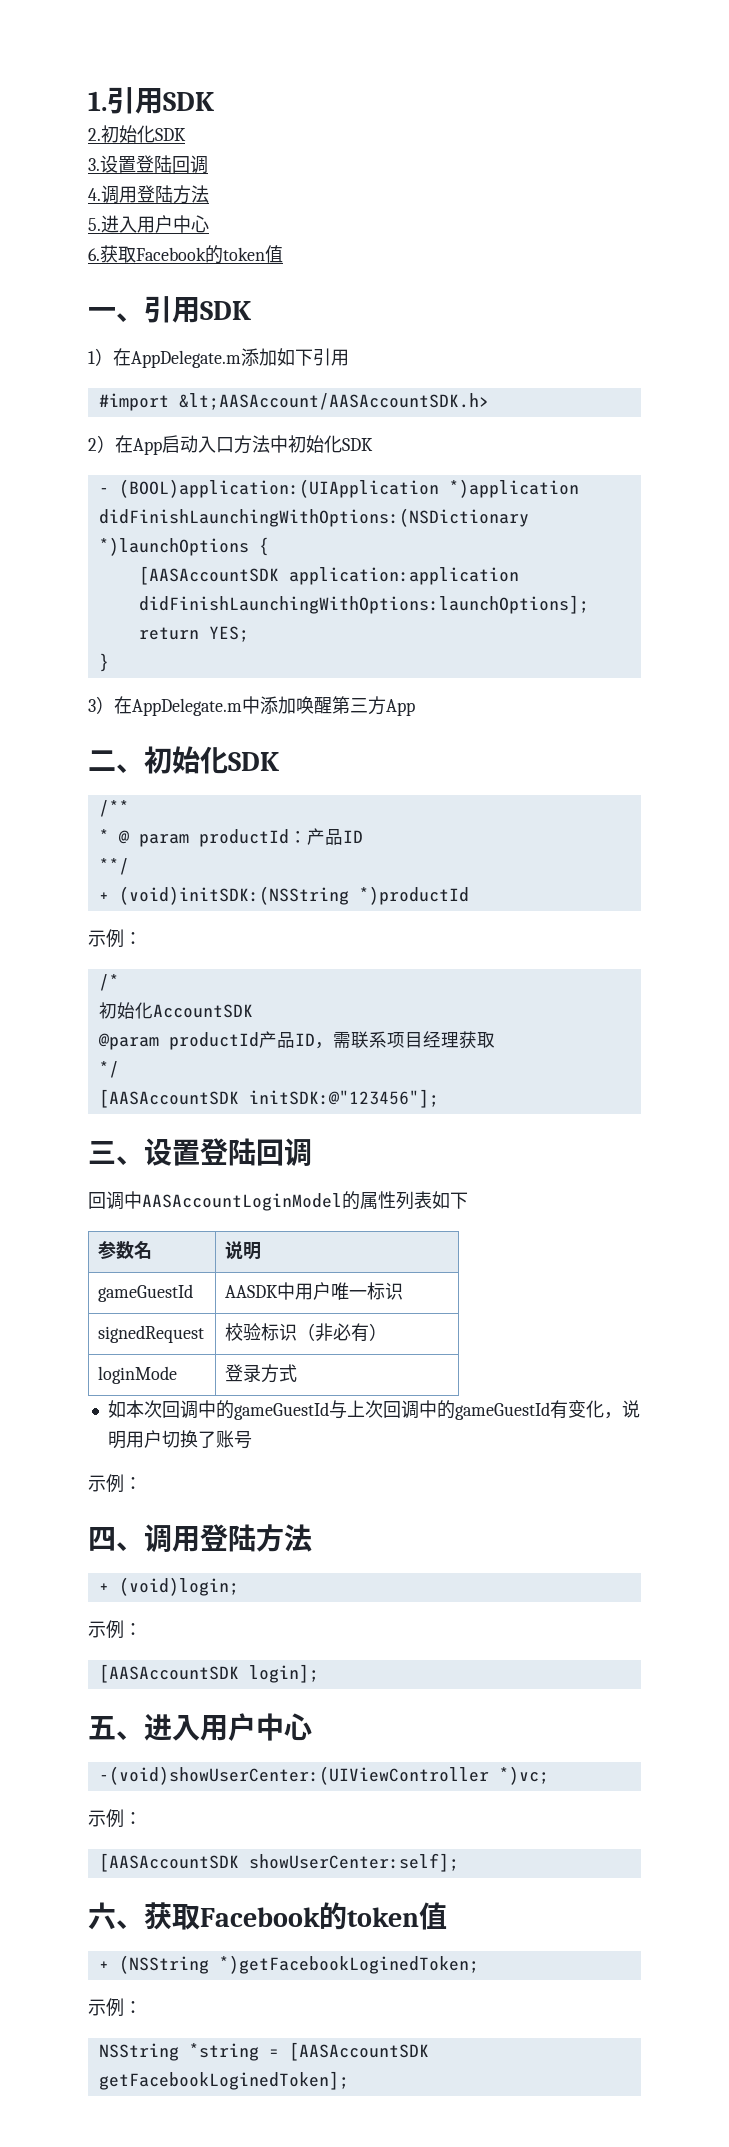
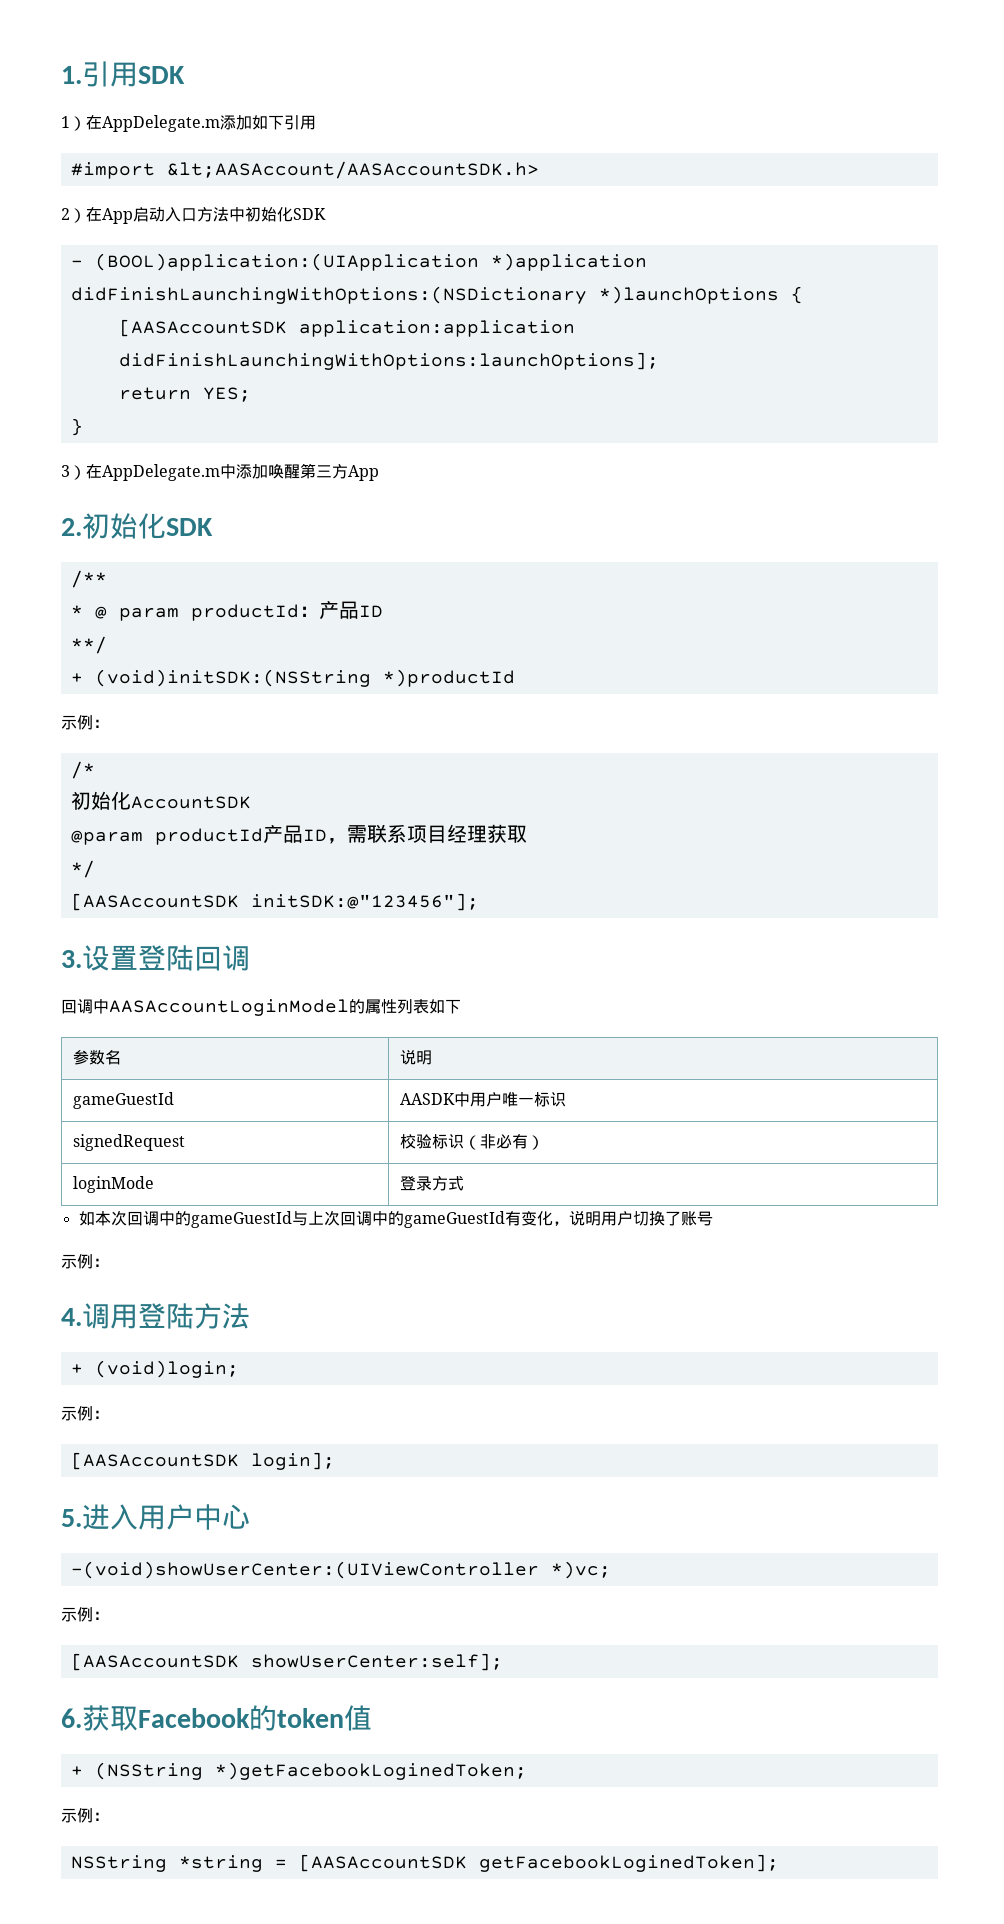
[88,125,186,143] [88,155,208,174] [88,185,209,204] [88,215,209,233] [88,245,283,264] [88,296,252,323] // 2.初始化SDK // 3.设置登陆回调 // 4.调用登陆方法 // 5.进入用户中心 // 6.获取Facebook的token值 // 一、引用SDK -> (185, 75) none
[88,750,144,773] 二、 -> [61,518,82,536] 2.
[88,1141,144,1165] 三、 -> [61,950,82,968] 3.
[88,1527,144,1551] 四、 -> [61,1308,82,1326] 4.
[88,1716,144,1740] 五、 -> [61,1509,82,1527] 5.
[88,1902,144,1930] 六、 -> [61,1708,82,1728] 6.

